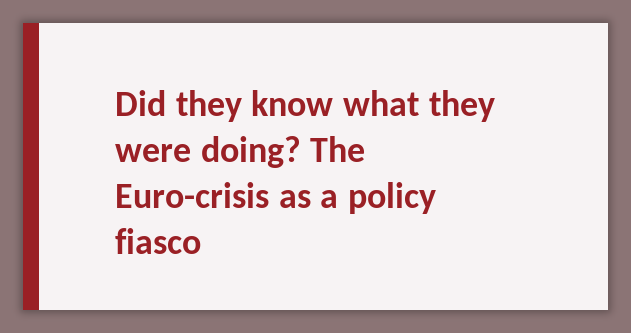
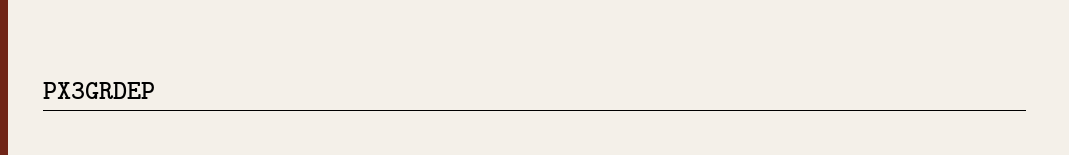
[115,90,495,122] [115,136,366,168] [115,182,437,214] [115,228,201,254] Did they know what they were doing? The Euro-crisis as a policy fiasco -> [43,82,155,99] PX3GRDEP

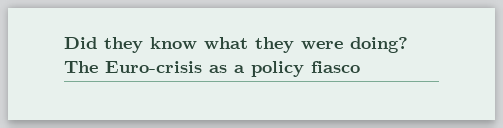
[43,82,155,99] PX3GRDEP -> [64,37,408,53] [64,61,360,77] Did they know what they were doing? The Euro-crisis as a policy fiasco

